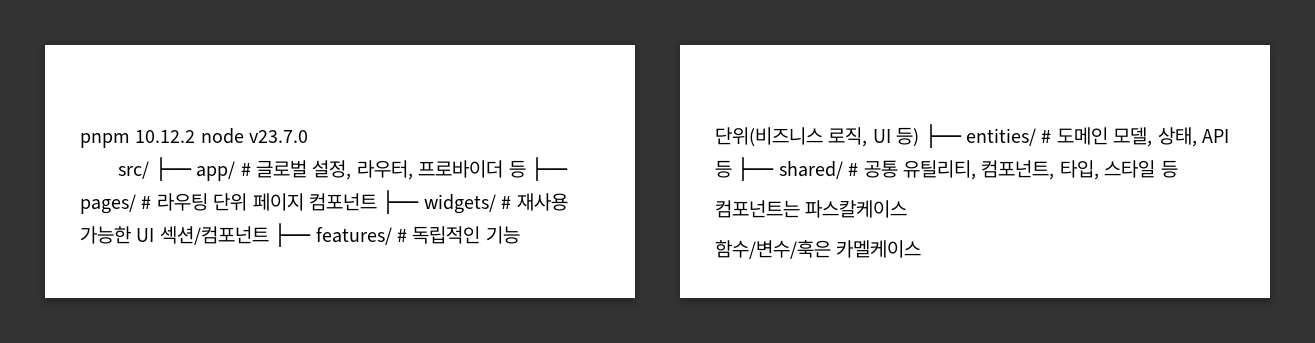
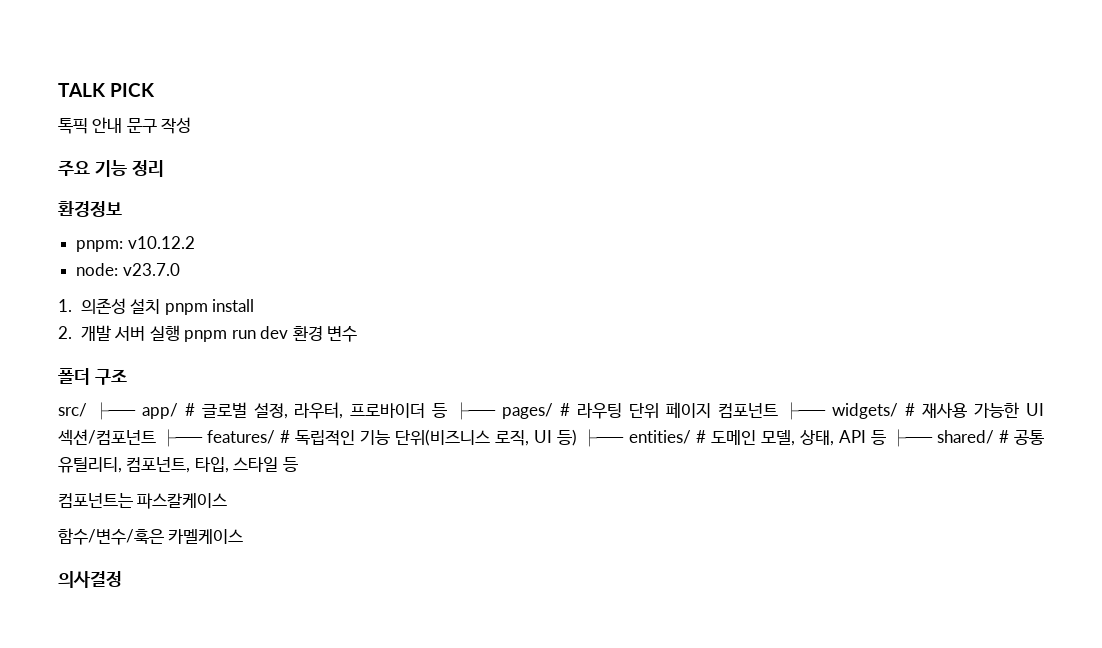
[80,128,309,148] pnpm 10.12.2 node v23.7.0 -> [58,83,156,97] [58,117,192,134] [58,160,164,177] [58,201,122,217] [76,236,195,252] [76,263,180,276] [58,298,255,315] [58,325,358,342] [58,368,127,385] TALK PICK // 톡픽 안내 문구 작성 // 주요 기능 정리 // 환경정보 // pnpm: v10.12.2 // node: v23.7.0 // 1. 의존성 설치 pnpm install // 2. 개발 서버 실행 pnpm run dev 환경 변수 // 폴더 구조
(922, 249) none -> [58,571,122,588] // 의사결정

